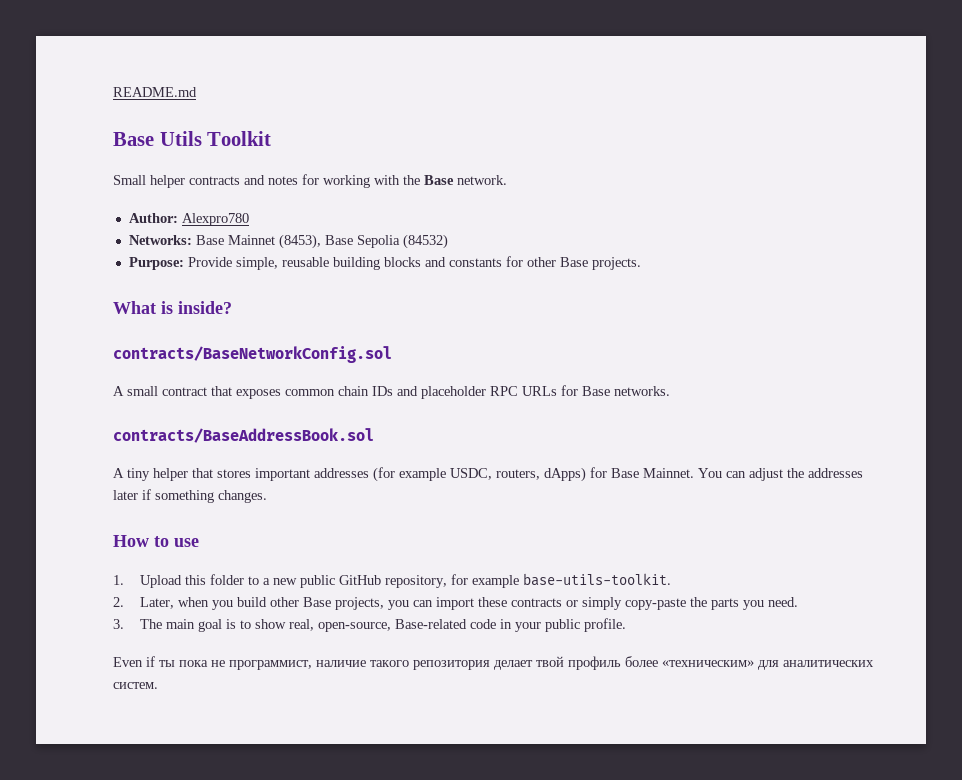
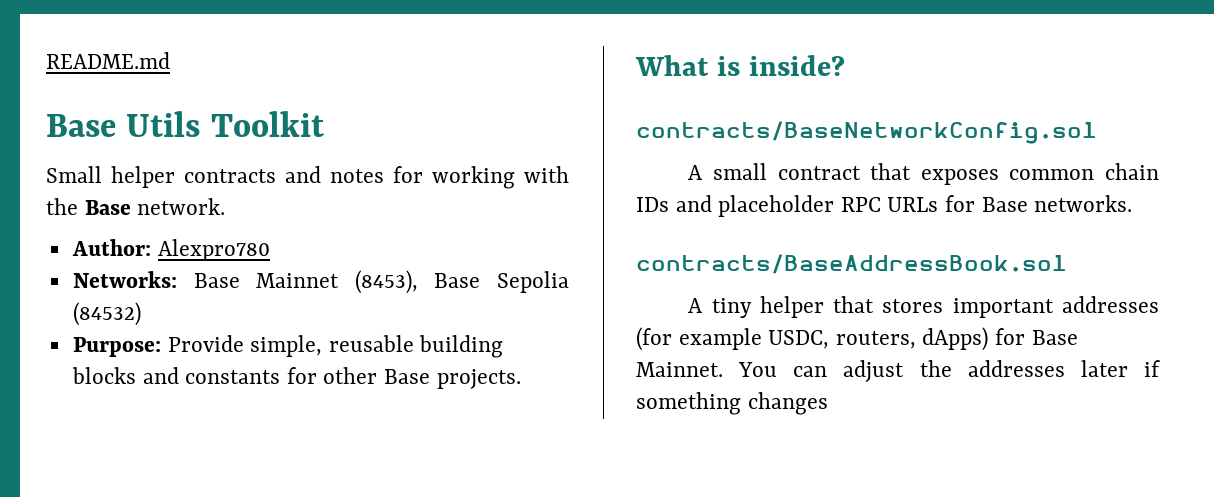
[218,490,267,503] [113,535,199,547] [113,573,671,588] [113,597,798,610] [113,618,626,632] [113,656,874,670] [113,682,158,689] changes. // How to use // 1. Upload this folder to a new public GitHub repository, for example base-utils-toolkit. // 2. Later, when you build other Base projects, you can import these contracts or simply copy‑paste the parts you need. // 3. The main goal is to show real, open‑source, Base‑related code in your public profile. // Even if ты пока не программист, наличие такого репозитория делает твой профиль более «техническим» для аналитических систем. -> [747,392,828,415] changes

